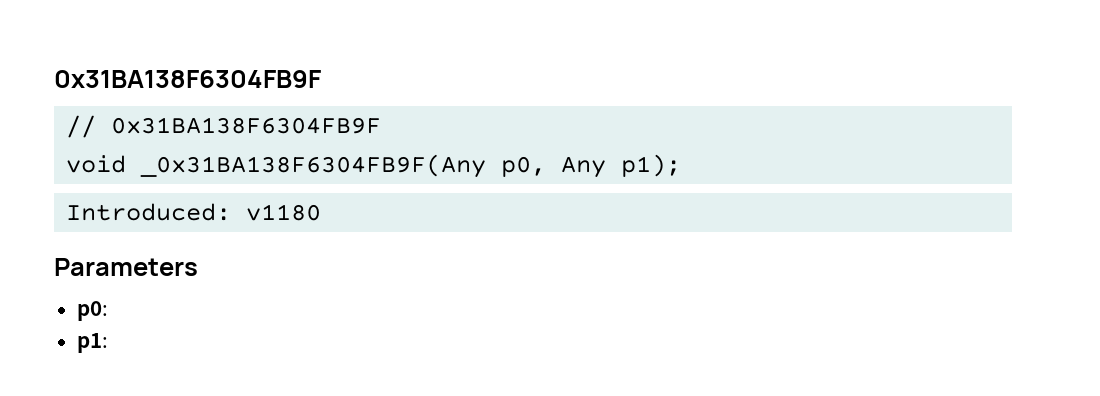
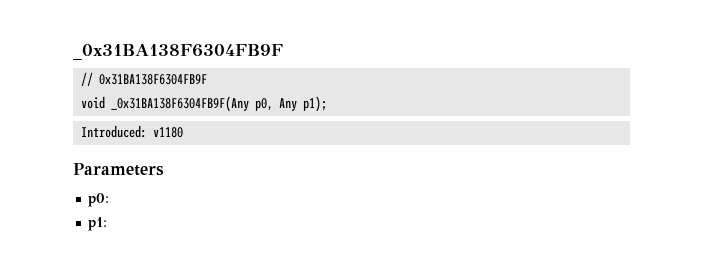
[54,70,321,88] 0x31BA138F6304FB9F -> [73,44,283,60] _0x31BA138F6304FB9F

